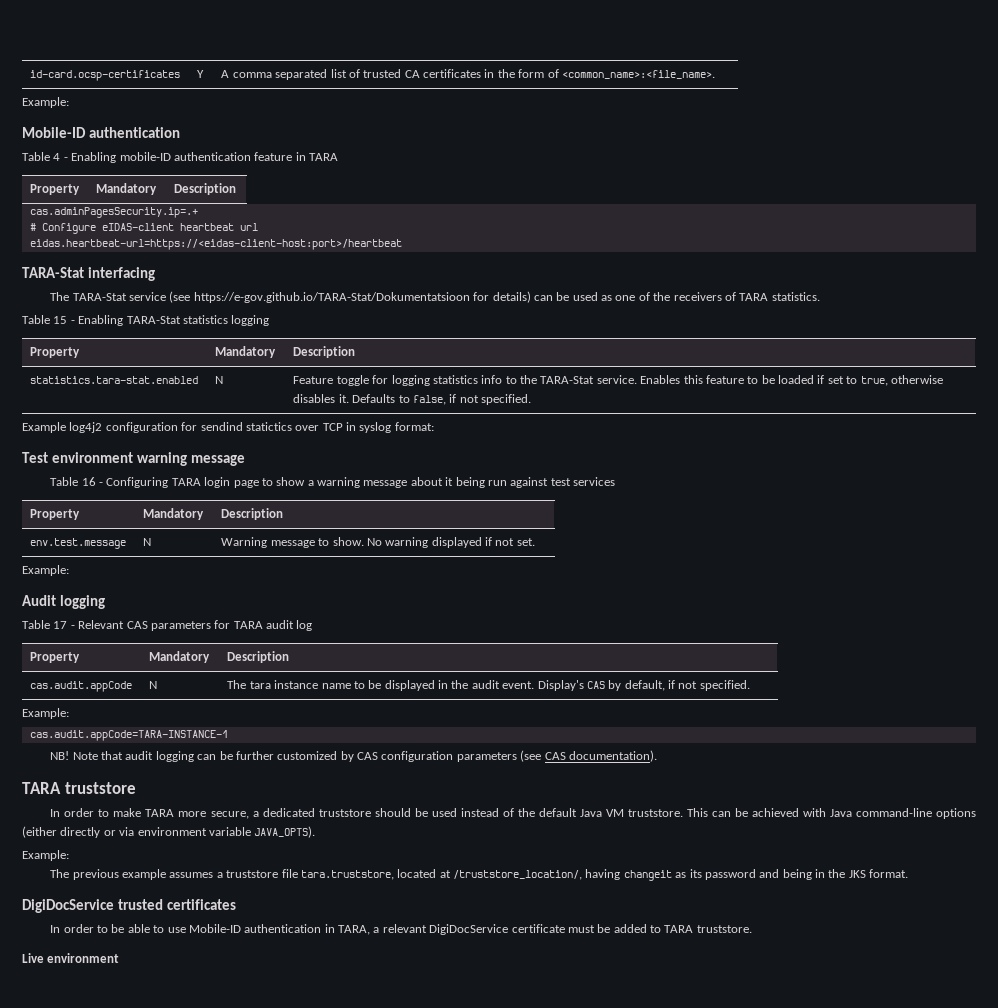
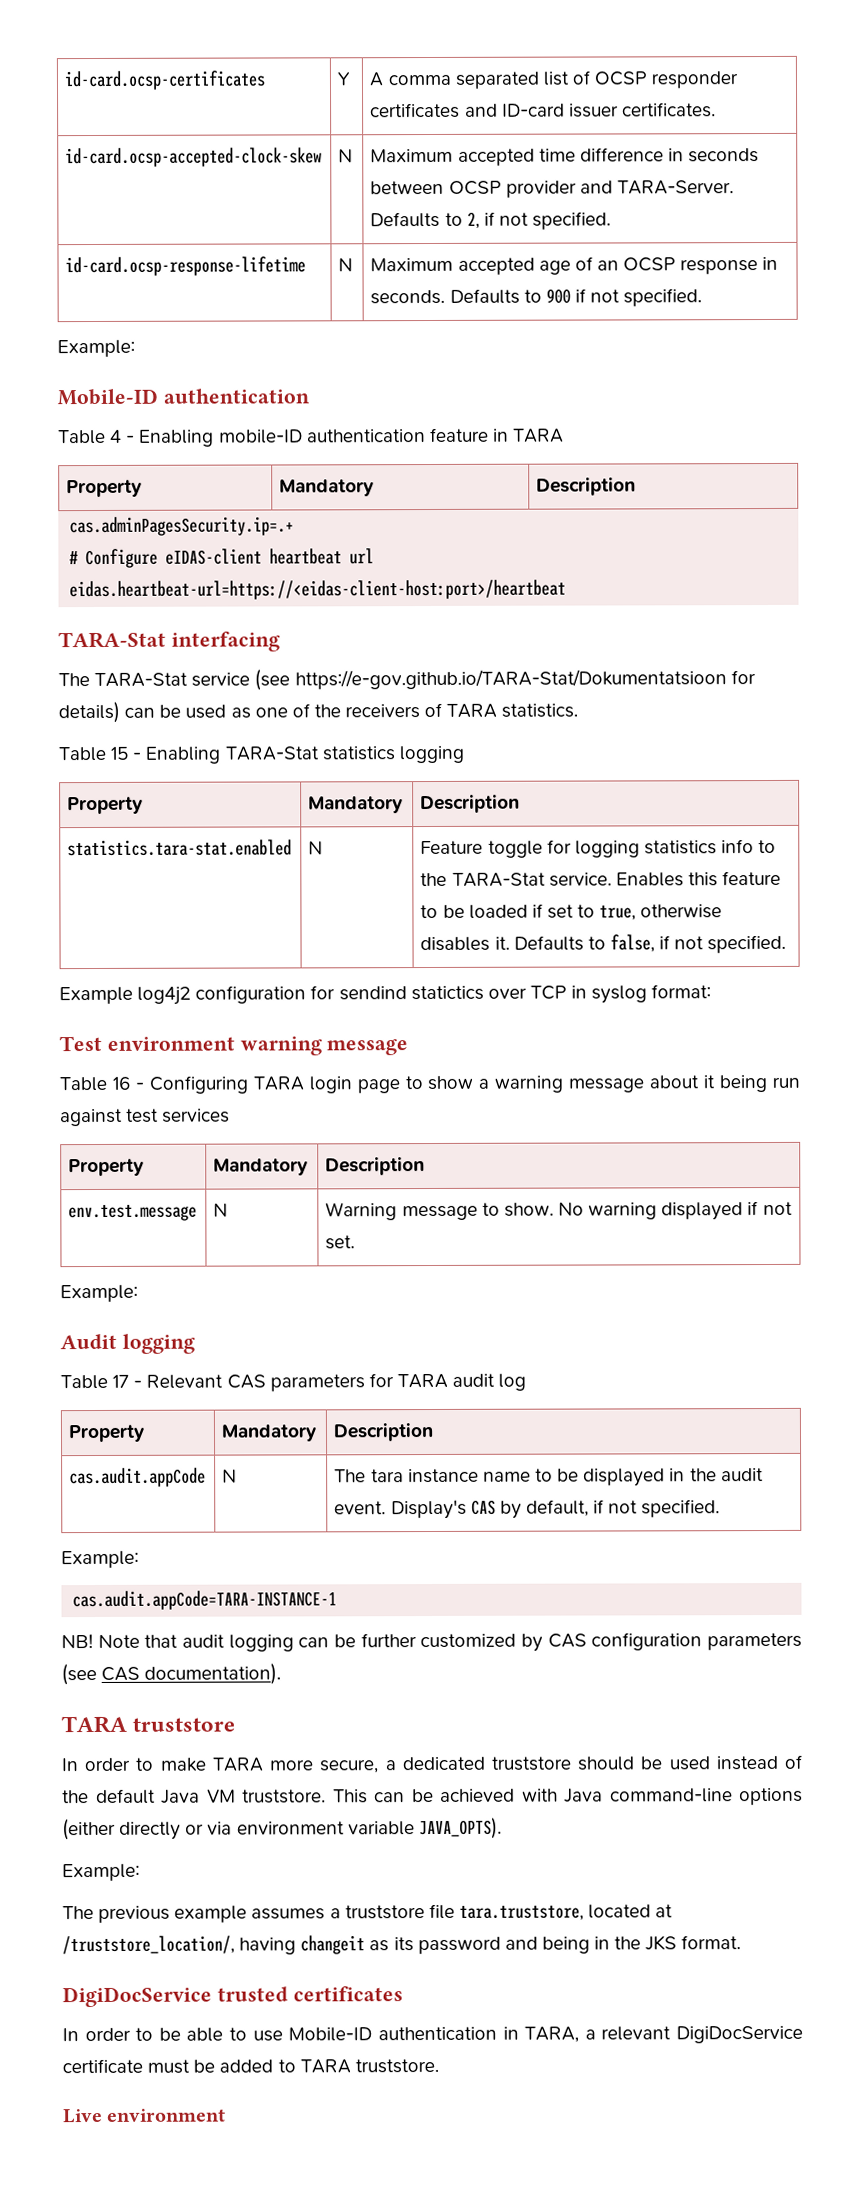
[363,69,715,79] trusted CA certificates in the form of <common_name>:<file_name>. -> [594,71,739,89] [370,102,716,119] [65,147,323,168] [338,149,354,163] [370,147,760,166] [370,180,734,198] [370,211,612,230] [65,256,307,277] [338,258,354,272] [370,256,779,275] [370,288,703,307] OCSP responder certificates and ID-card issuer certificates. // id-card.ocsp-accepted-clock-skew | N | Maximum accepted time difference in seconds between OCSP provider and TARA-Server. Defaults to 2, if not specified. // id-card.ocsp-response-lifetime | N | Maximum accepted age of an OCSP response in seconds. Defaults to 900 if not specified.

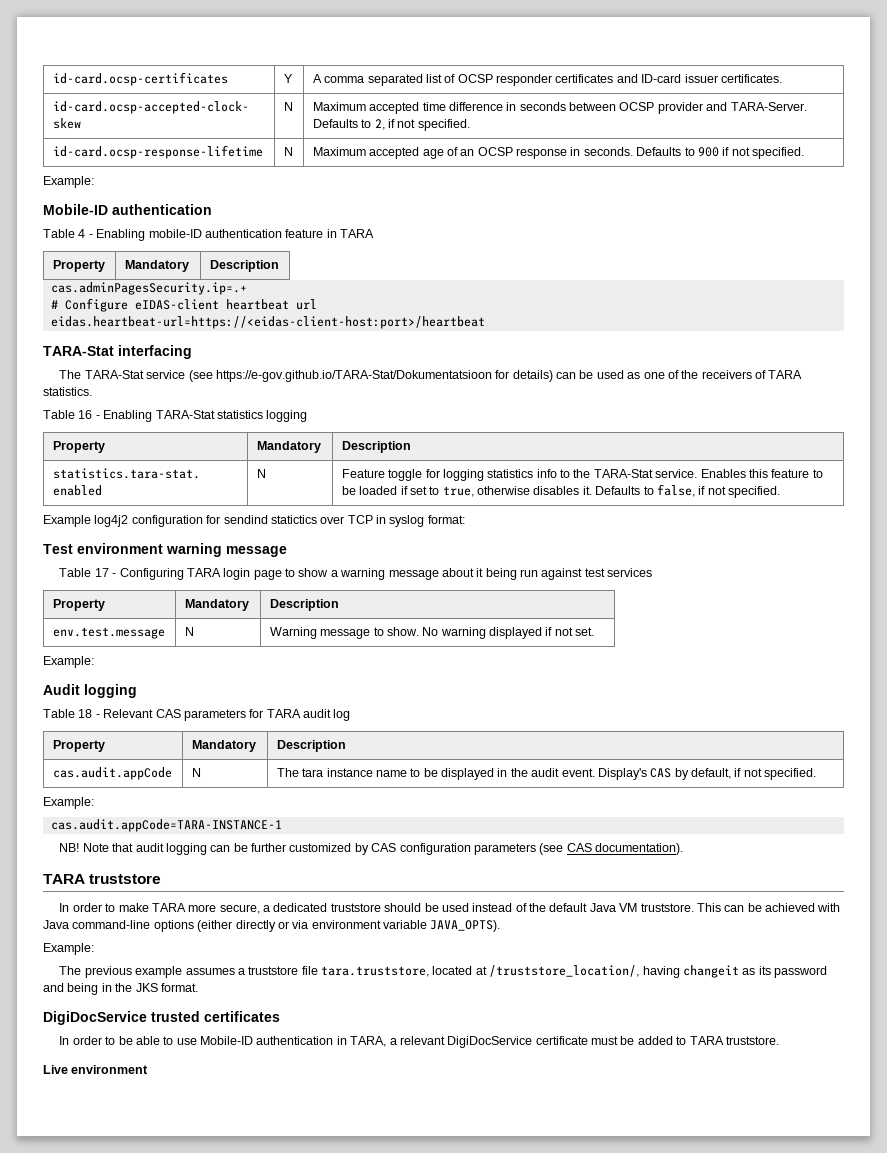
[110,746,129,760] 15 -> [78,410,93,419] 16
[111,1076,130,1090] 16 -> [94,568,109,577] 17
[112,1374,130,1388] 17 -> [78,709,93,718] 18

